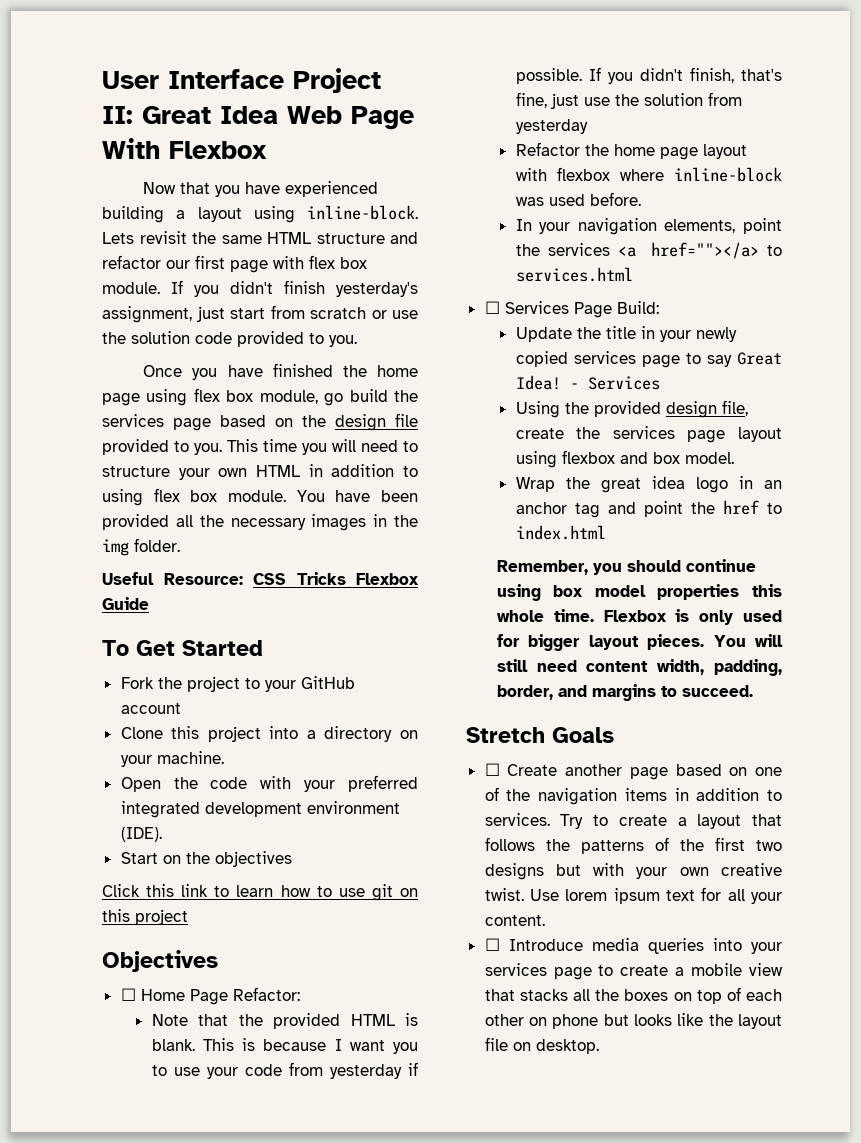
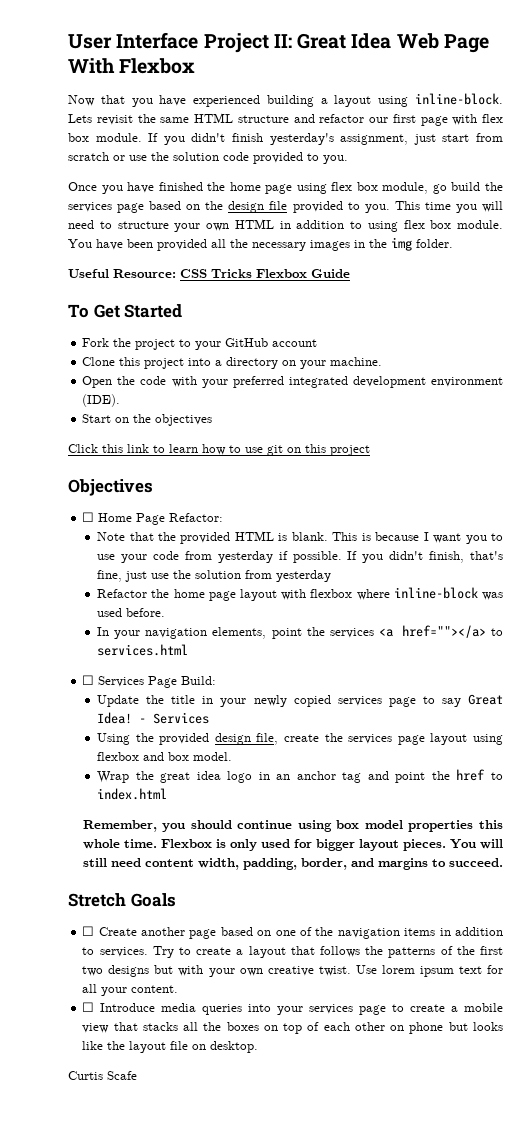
(599, 1046) none -> [68,1071,137,1080] // Curtis Scafe

